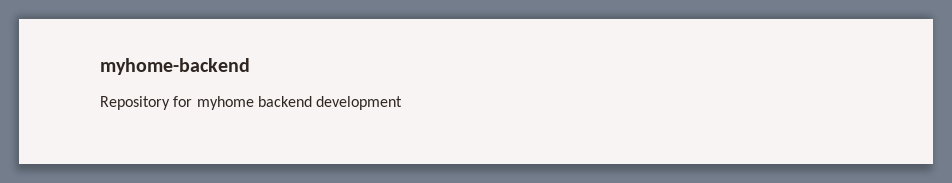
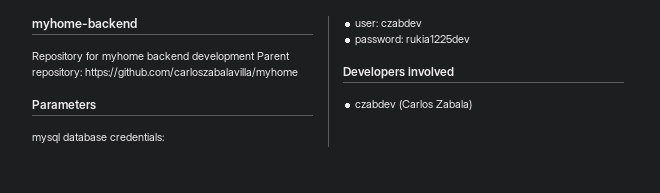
(403, 103) none -> [257,52,290,60] [32,67,298,79] [32,100,96,110] [32,133,164,144] [355,19,423,27] [355,35,471,46] [343,67,455,79] [355,100,473,110] Parent repository: https://github.com/carloszabalavilla/myhome // Parameters // mysql database credentials: // user: czabdev // password: rukia1225dev // Developers involved // czabdev (Carlos Zabala)

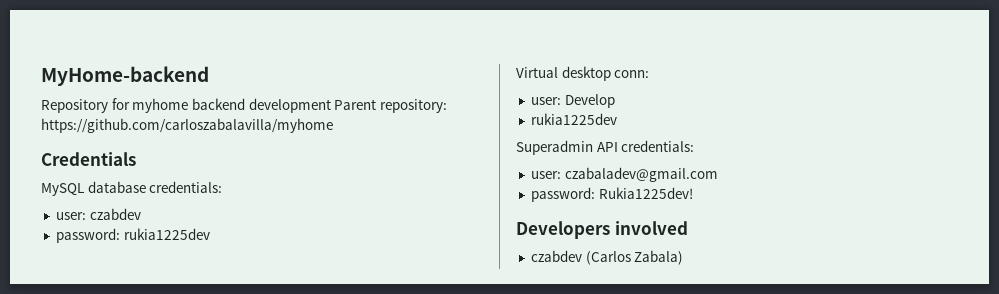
[32,18,137,31] myhome-backend -> [41,66,209,86] MyHome-backend
[32,100,96,110] [32,133,60,144] Parameters // mysql -> [41,152,136,166] [41,183,84,196] Credentials // MySQL
(471, 39) none -> [516,66,650,81] [530,94,615,108] [530,113,617,125] [516,140,695,155] [530,167,718,182] [530,187,693,202] // Virtual desktop conn: // user: Develop // rukia1225dev // Superadmin API credentials: // user: czabaladev@gmail.com // password: Rukia1225dev!

